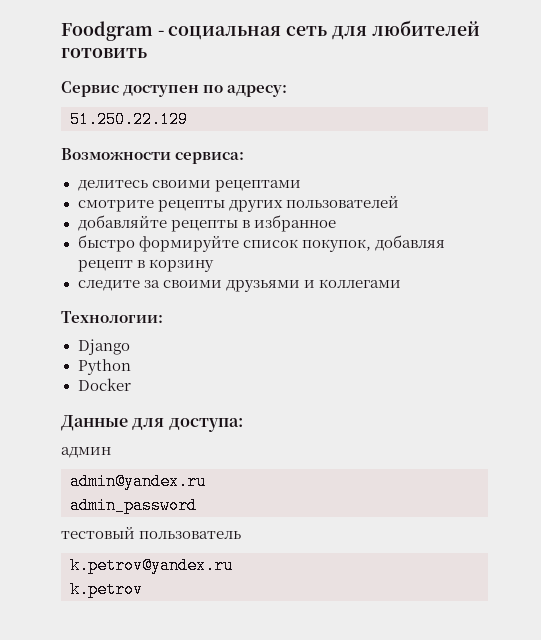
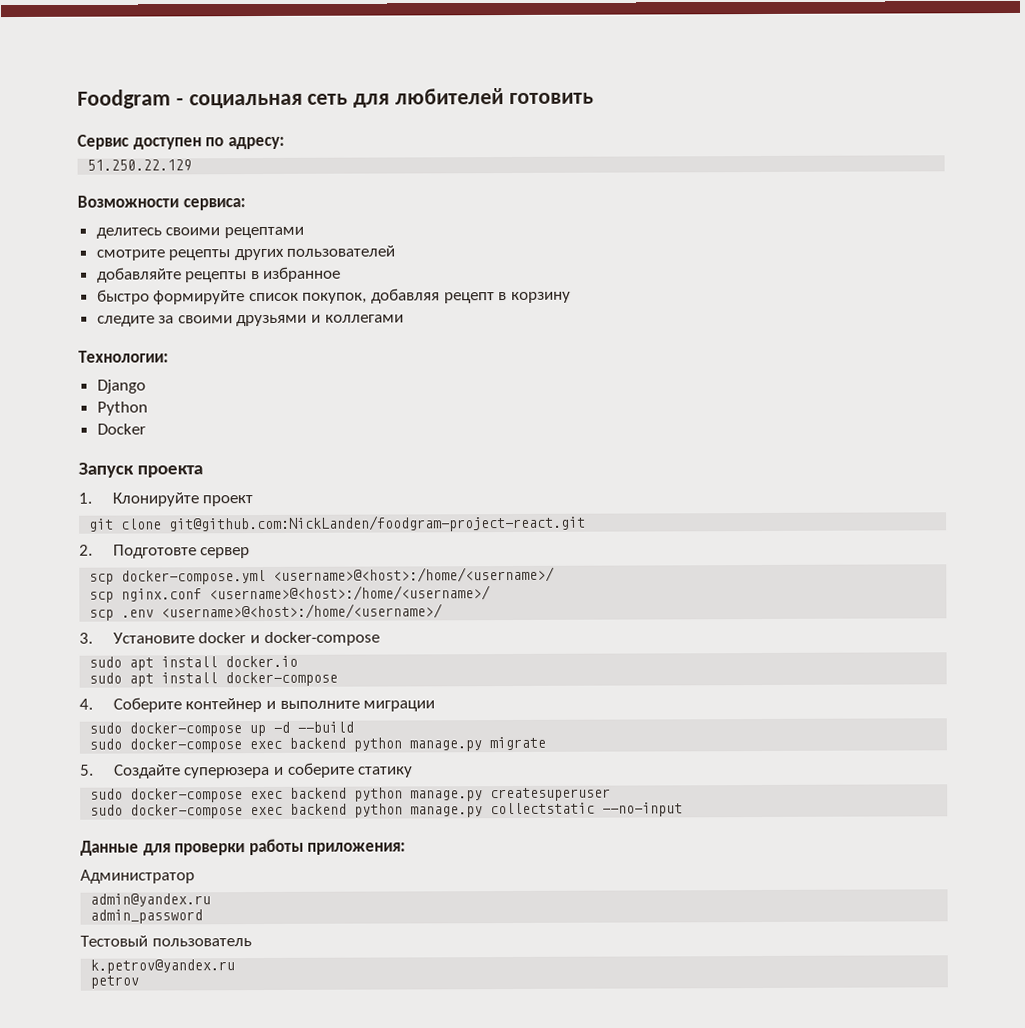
[61,415,243,432] [61,447,111,458] Данные для доступа: // админ -> [78,462,203,478] [78,492,254,507] [89,514,587,533] [79,544,251,559] [89,566,556,585] [89,585,492,603] [89,603,444,621] [79,631,380,647] [89,655,299,671] [89,671,339,687] [79,697,436,713] [89,721,355,737] [89,736,547,753] [80,762,414,779] [90,787,612,803] [90,802,684,819] [80,838,407,856] [80,869,195,884] Запуск проекта // 1. Клонируйте проект // git clone git@github.com:NickLanden/foodgram-project-react.git // 2. Подготовте сервер // scp docker-compose.yml <username>@<host>:/home/<username>/ // scp nginx.conf <username>@<host>:/home/<username>/ // scp .env <username>@<host>:/home/<username>/ // 3. Установите docker и docker-compose // sudo apt install docker.io // sudo apt install docker-compose // 4. Соберите контейнер и выполните миграции // sudo docker-compose up -d --build // sudo docker-compose exec backend python manage.py migrate // 5. Создайте суперюзера и соберите статику // sudo docker-compose exec backend python manage.py createsuperuser // sudo docker-compose exec backend python manage.py collectstatic --no-input // Данные для проверки работы приложения: // Администратор
[61,526,135,539] тестовый -> [80,935,148,947] Тестовый
[70,581,143,598] k.petrov -> [90,975,140,989] petrov

